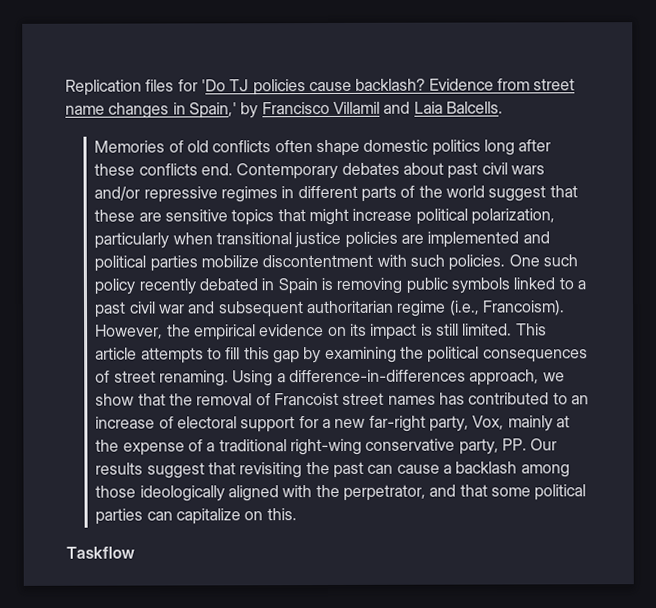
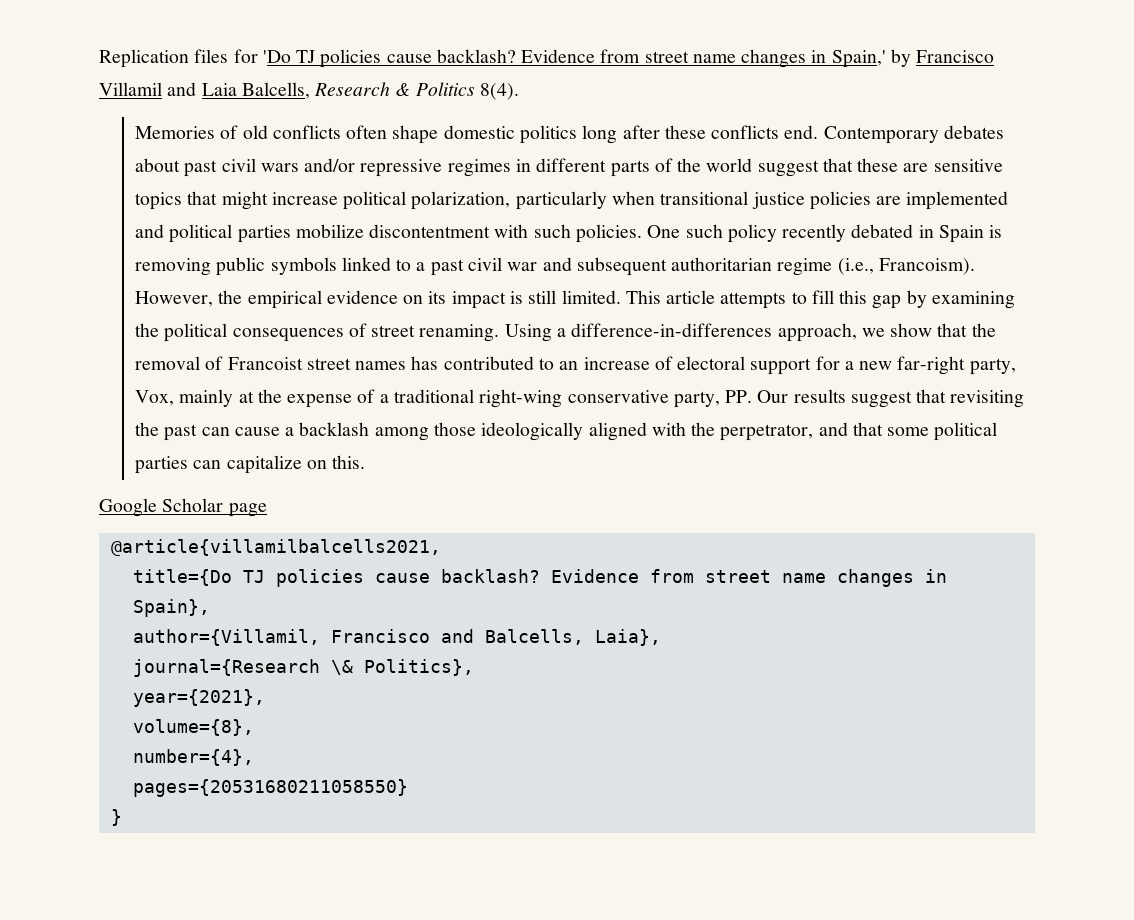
[445,101,503,114] Balcells. -> [241,82,519,100] Balcells, Research & Politics 8(4).
[66,546,135,559] Taskflow -> [99,498,267,517] [110,539,441,556] [132,569,947,587] [132,599,210,617] [132,629,661,646] [132,659,474,677] [132,689,265,707] [132,719,254,736] [132,749,254,766] [132,779,408,797] [110,809,122,826] Google Scholar page // @article{villamilbalcells2021, // title={Do TJ policies cause backlash? Evidence from street name changes in Spain}, // author={Villamil, Francisco and Balcells, Laia}, // journal={Research \& Politics}, // year={2021}, // volume={8}, // number={4}, // pages={20531680211058550} // }

